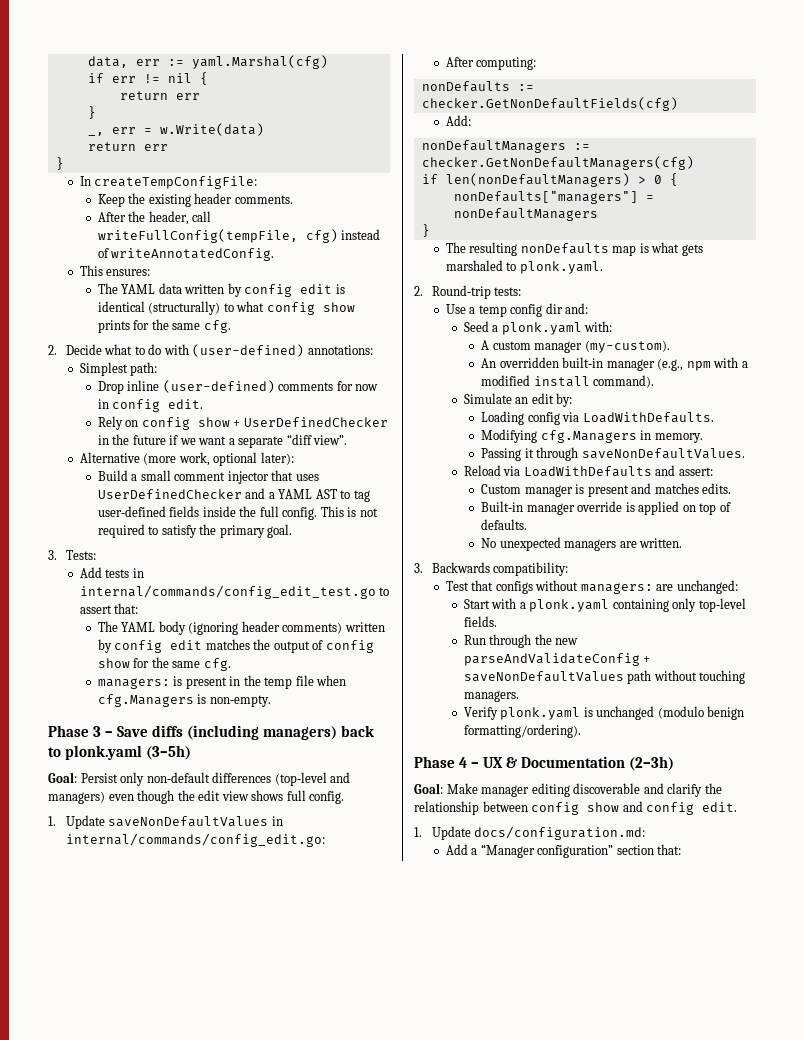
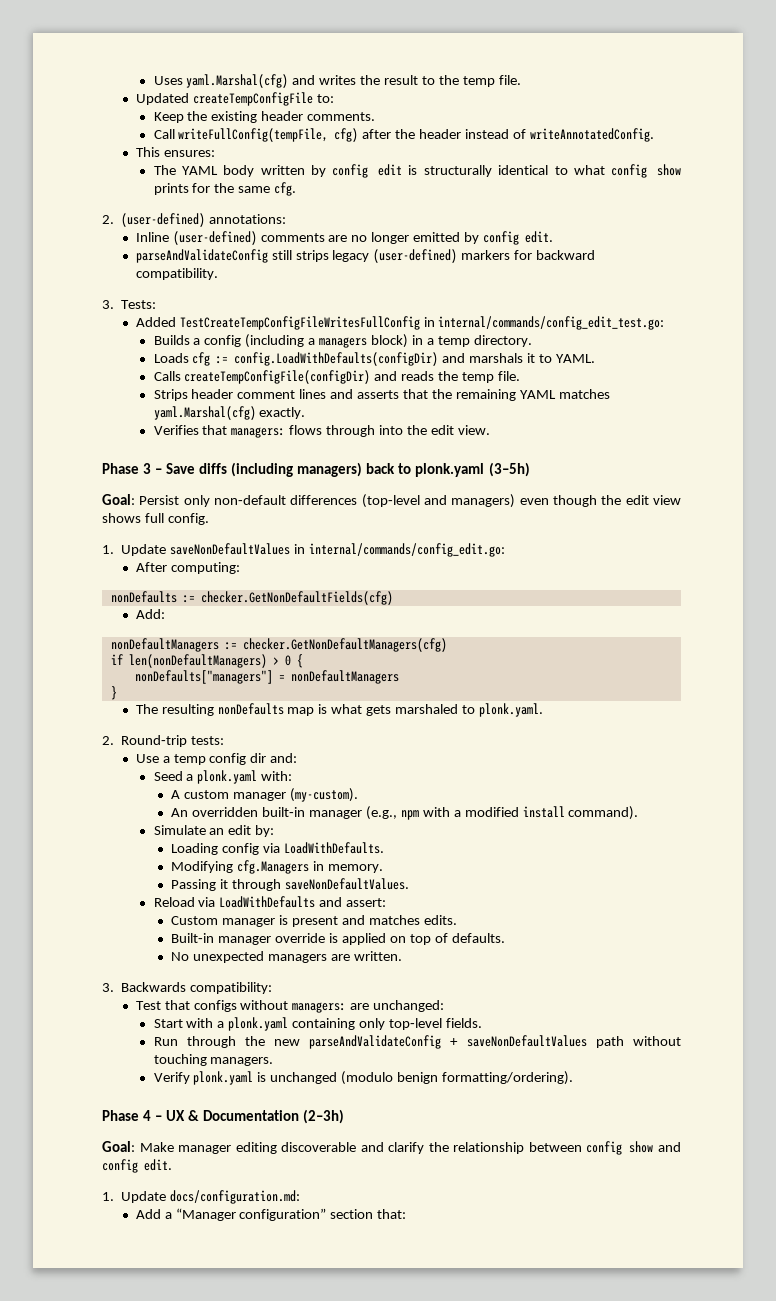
[87,55,328,69] [87,72,208,85] [119,91,200,100] [87,106,96,119] [87,123,264,136] [87,142,168,151] [55,157,64,170] [79,176,258,189] data, err := yaml.Marshal(cfg) // if err != nil { // return err // } // _, err = w.Write(data) // return err // } // In createTempConfigFile: -> [153,74,521,88] [135,92,334,106] Uses yaml.Marshal(cfg) and writes the result to the temp file. // Updated createTempConfigFile to:
[97,211,212,225] [97,229,338,243] After the header, call writeFullConfig(tempFile, cfg) -> [153,128,462,142] Call writeFullConfig(tempFile, cfg) after the header
[158,283,182,294] data -> [223,165,255,177] body
[97,301,221,315] identical (structurally) -> [423,165,549,177] structurally identical
[65,344,373,357] [79,362,158,376] [97,380,379,394] [97,399,204,412] [97,416,388,430] [97,434,348,448] [79,452,294,466] [97,470,319,484] [97,488,370,502] [97,506,378,520] [97,524,293,538] [48,550,96,560] [79,567,144,578] [79,585,390,599] [79,603,139,614] [97,621,385,635] [97,639,374,653] [97,657,231,671] [97,675,347,689] [97,694,271,707] Decide what to do with (user-defined) annotations: // Simplest path: // Drop inline (user-defined) comments for now in config edit. // Rely on config show + UserDefinedChecker in the future if we want a separate “diff view”. // Alternative (more work, optional later): // Build a small comment injector that uses UserDefinedChecker and a YAML AST to tag user‑defined fields inside the full config. This is not required to satisfy the primary goal. // 3. Tests: // Add tests in internal/commands/config_edit_test.go to assert that: // The YAML body (ignoring header comments) written by config edit matches the output of config show for the same cfg. // managers: is present in the temp file when cfg.Managers is non‑empty. -> [121,213,287,227] [135,231,554,245] [135,249,596,263] [135,268,218,280] [102,300,157,309] [135,316,665,330] [153,334,532,348] [153,352,596,366] [153,370,521,384] [153,389,610,401] [153,406,306,420] [153,425,490,438] (user-defined) annotations: // Inline (user-defined) comments are no longer emitted by config edit. // parseAndValidateConfig still strips legacy (user-defined) markers for backward compatibility. // 3. Tests: // Added TestCreateTempConfigFileWritesFullConfig in internal/commands/config_edit_test.go: // Builds a config (including a managers block) in a temp directory. // Loads cfg := config.LoadWithDefaults(configDir) and marshals it to YAML. // Calls createTempConfigFile(configDir) and reads the temp file. // Strips header comment lines and asserts that the remaining YAML matches yaml.Marshal(cfg) exactly. // Verifies that managers: flows through into the edit view.

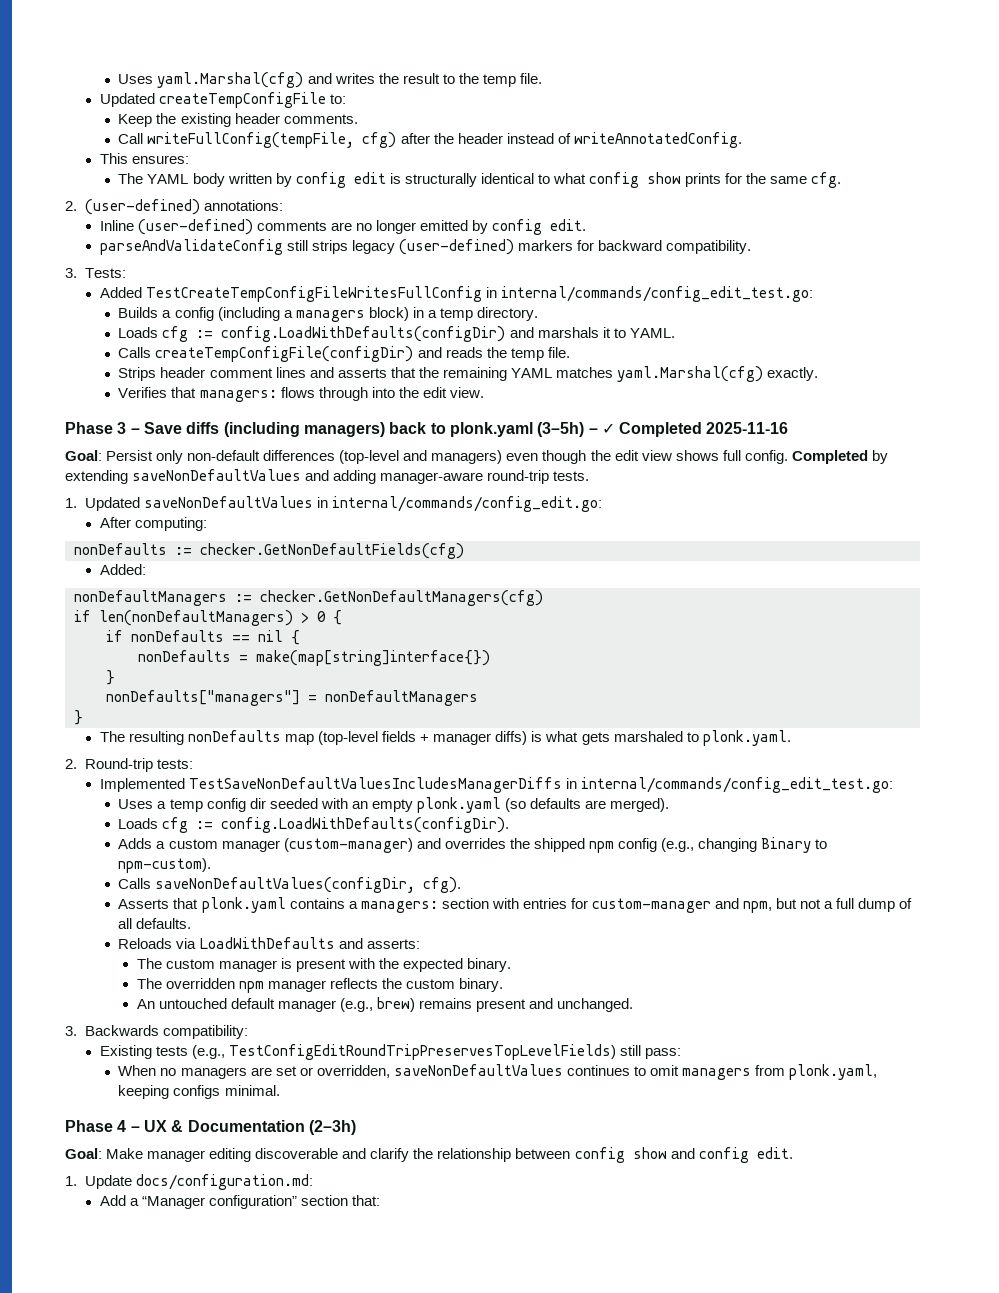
(530, 469) none -> [588,422,789,437] – ✓ Completed 2025-11-16
[102,544,167,556] // 1. Update -> [791,450,888,464] [65,469,590,484] [65,497,140,511] Completed by extending saveNonDefaultValues and adding manager-aware round‑trip tests. // 1. Updated
[135,609,165,619] Add: -> [99,564,146,575] Added:
(303, 661) none -> [106,630,300,645] [138,650,490,666] [106,670,115,685] // if nonDefaults == nil { // nonDefaults = make(map[string]interface{}) // }
(315, 711) none -> [318,731,528,745] (top‑level fields + manager diffs)
[135,753,298,765] [153,770,293,784] [171,788,359,802] [171,806,639,820] [153,825,275,837] [171,842,385,855] [171,860,384,874] [171,878,410,891] [153,896,387,908] [171,915,457,927] [171,933,505,945] [171,951,402,963] [102,982,273,994] [135,1000,445,1013] [153,1017,482,1031] [153,1035,681,1049] [153,1054,274,1066] [153,1071,574,1085] Use a temp config dir and: // Seed a plonk.yaml with: // A custom manager (my-custom). // An overridden built‑in manager (e.g., npm with a modified install command). // Simulate an edit by: // Loading config via LoadWithDefaults. // Modifying cfg.Managers in memory. // Passing it through saveNonDefaultValues. // Reload via LoadWithDefaults and assert: // Custom manager is present and matches edits. // Built‑in manager override is applied on top of defaults. // No unexpected managers are written. // 3. Backwards compatibility: // Test that configs without managers: are unchanged: // Start with a plonk.yaml containing only top‑level fields. // Run through the new parseAndValidateConfig + saveNonDefaultValues path without touching managers. // Verify plonk.yaml is unchanged (modulo benign formatting/ordering). -> [99,777,894,793] [118,797,670,813] [118,817,510,833] [118,837,828,853] [118,858,212,873] [118,877,462,893] [118,897,913,913] [118,918,192,929] [118,937,420,949] [136,958,512,972] [136,978,504,993] [136,997,634,1012] [65,1025,248,1039] [99,1044,682,1060] [118,1064,878,1080] [118,1085,280,1099] Implemented TestSaveNonDefaultValuesIncludesManagerDiffs in internal/commands/config_edit_test.go: // Uses a temp config dir seeded with an empty plonk.yaml (so defaults are merged). // Loads cfg := config.LoadWithDefaults(configDir). // Adds a custom manager (custom-manager) and overrides the shipped npm config (e.g., changing Binary to npm-custom). // Calls saveNonDefaultValues(configDir, cfg). // Asserts that plonk.yaml contains a managers: section with entries for custom-manager and npm, but not a full dump of all defaults. // Reloads via LoadWithDefaults and asserts: // The custom manager is present with the expected binary. // The overridden npm manager reflects the custom binary. // An untouched default manager (e.g., brew) remains present and unchanged. // 3. Backwards compatibility: // Existing tests (e.g., TestConfigEditRoundTripPreservesTopLevelFields) still pass: // When no managers are set or overridden, saveNonDefaultValues continues to omit managers from plonk.yaml, keeping configs minimal.

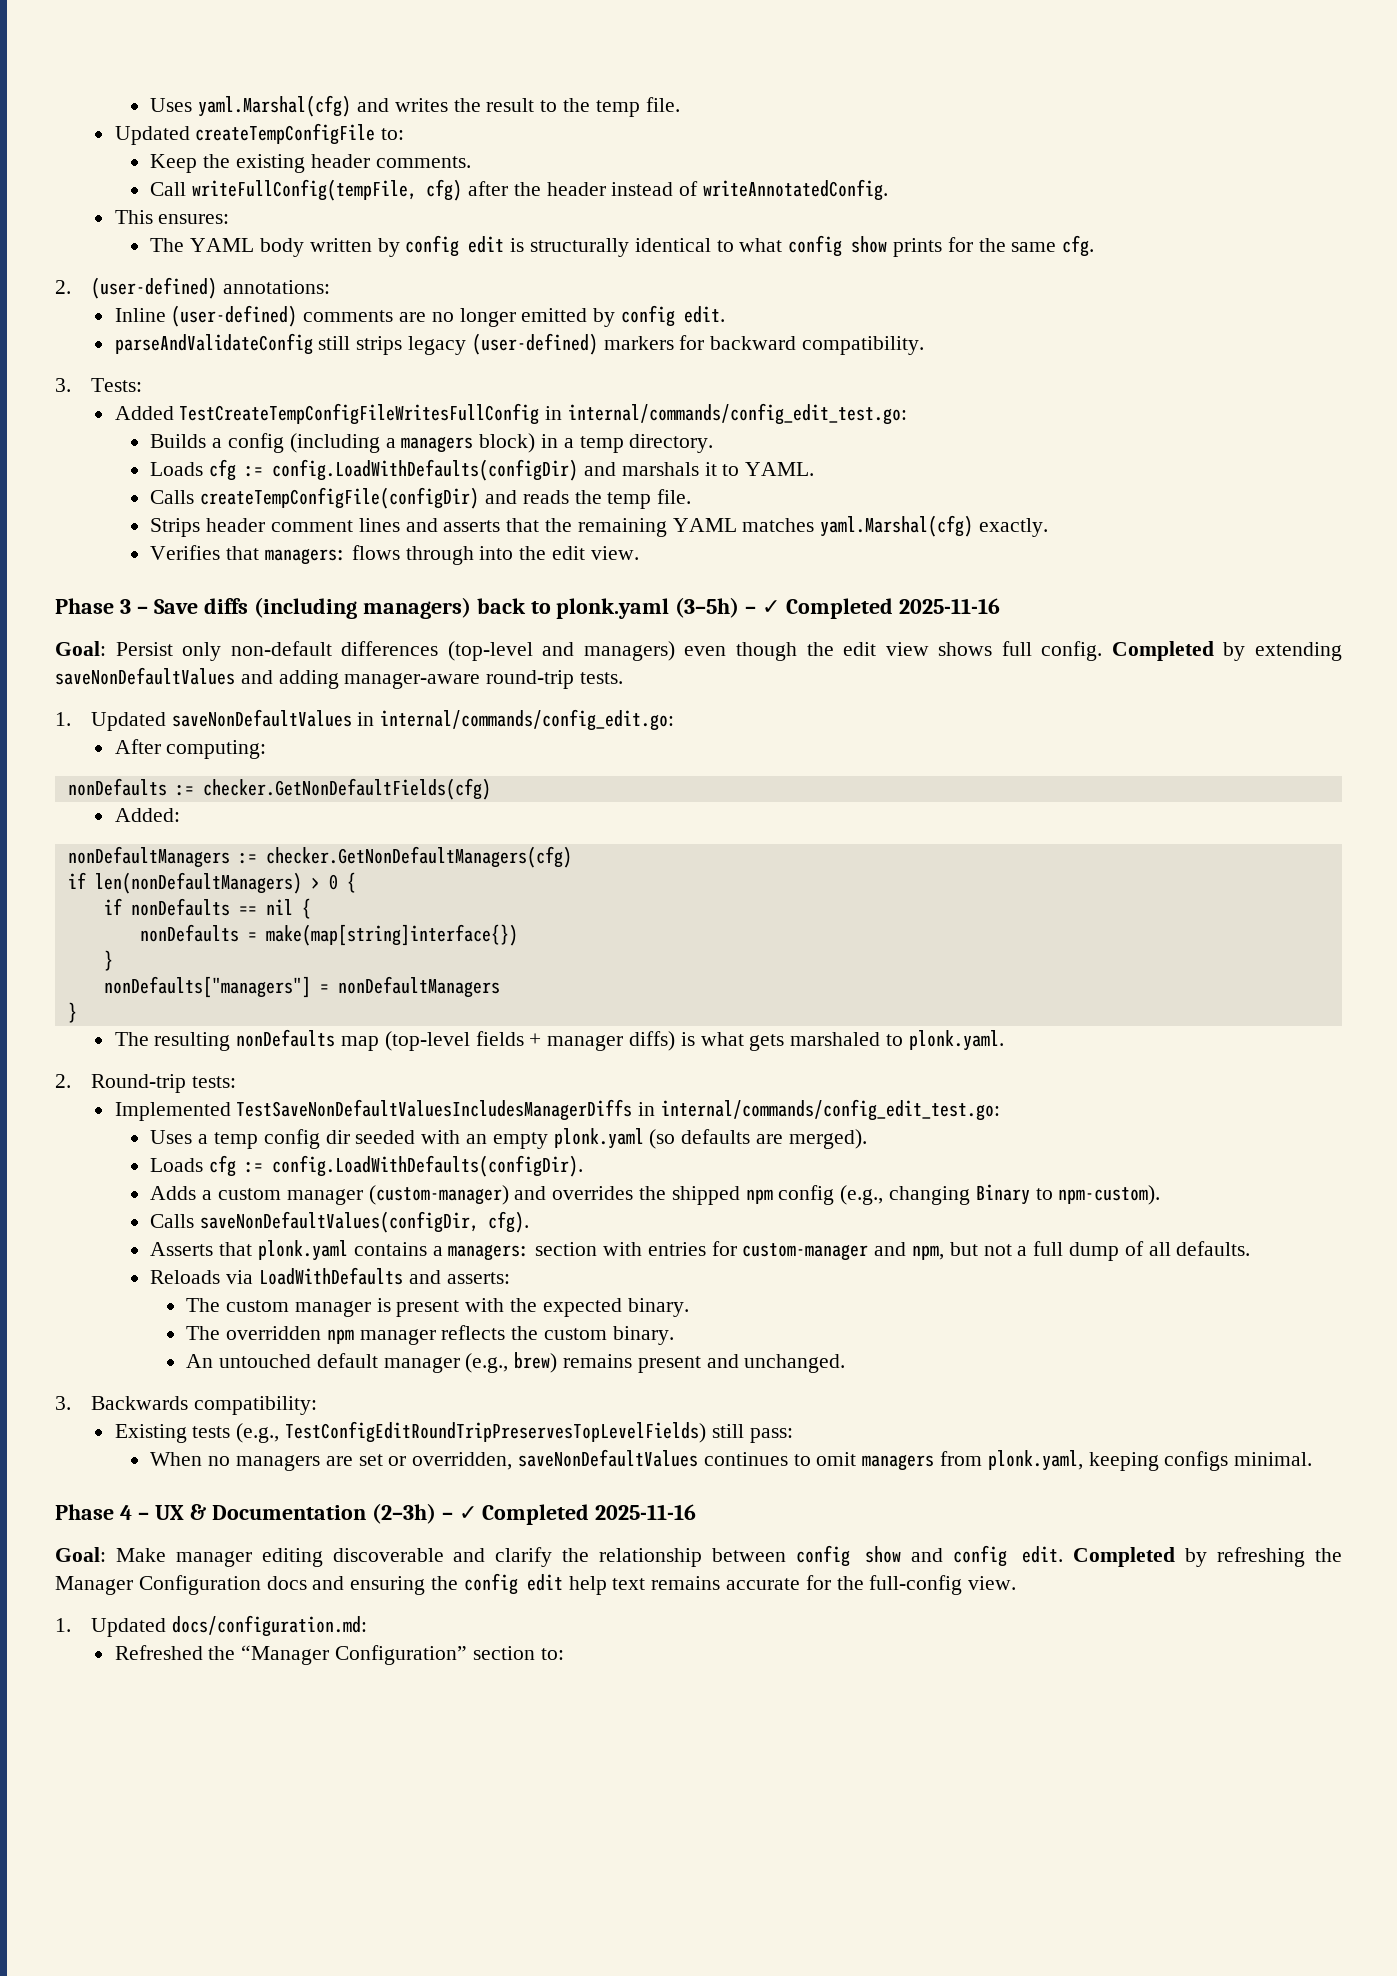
(356, 1127) none -> [441,1504,697,1525] – ✓ Completed 2025-11-16
[65,1175,132,1189] // 1. Update -> [1073,1547,1342,1567] [55,1573,1017,1595] [55,1618,166,1637] Completed by refreshing the Manager Configuration docs and ensuring the config edit help text remains accurate for the full-config view. // 1. Updated
[99,1195,381,1209] Add a “Manager configuration” section that: -> [114,1645,564,1665] Refreshed the “Manager Configuration” section to:

